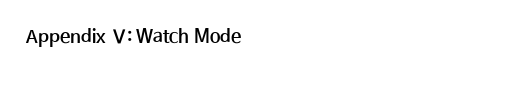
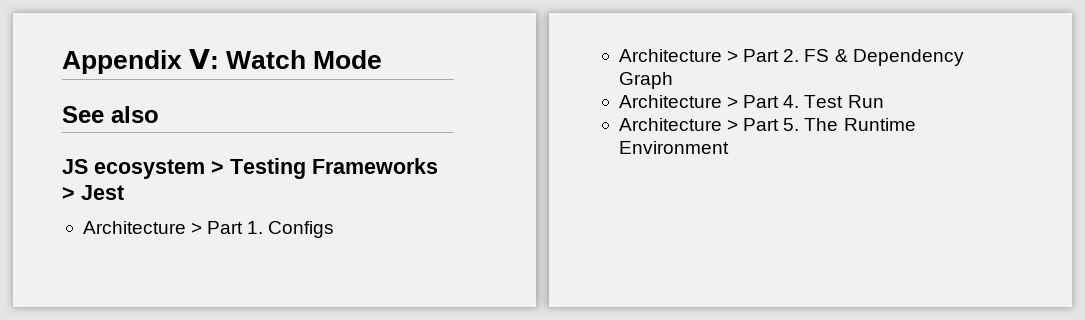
(242, 36) none -> [62,106,159,123] [62,158,438,179] [62,185,124,200] [82,221,335,238] [618,49,964,66] [618,72,673,89] [618,95,884,108] [618,118,916,131] [618,141,729,154] // See also // JS ecosystem > Testing Frameworks > Jest // Architecture > Part 1. Configs // Architecture > Part 2. FS & Dependency Graph // Architecture > Part 4. Test Run // Architecture > Part 5. The Runtime Environment

